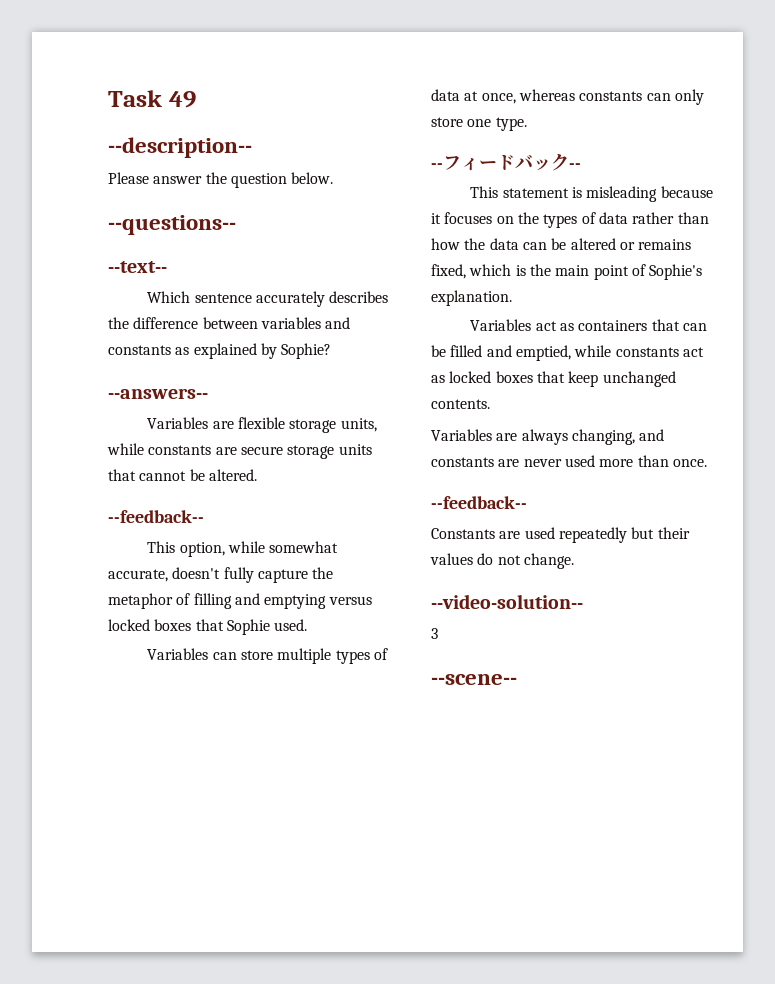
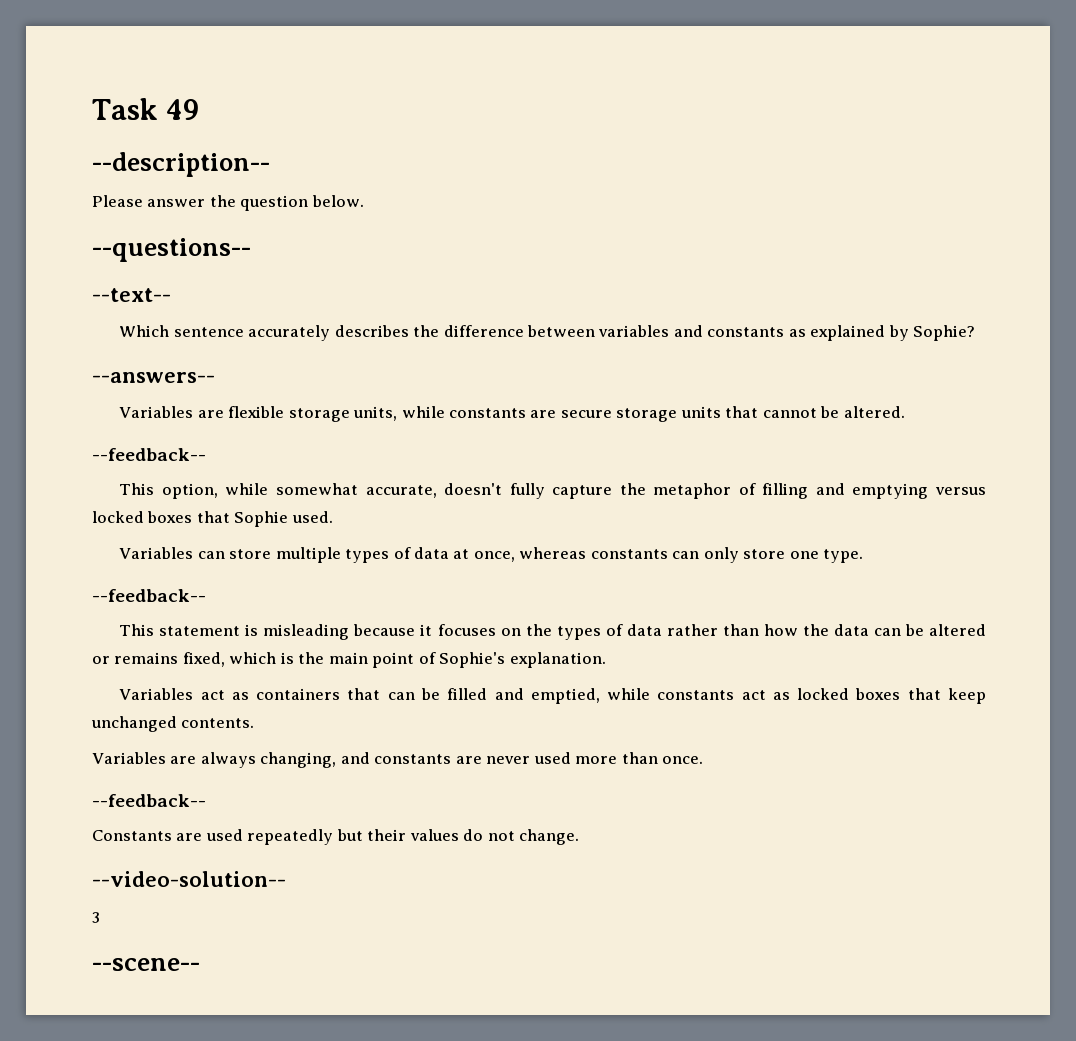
[431,153,581,171] --フィードバック-- -> [92,589,206,602] --feedback--

